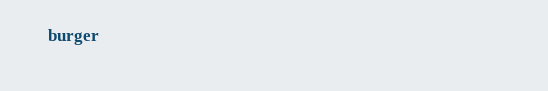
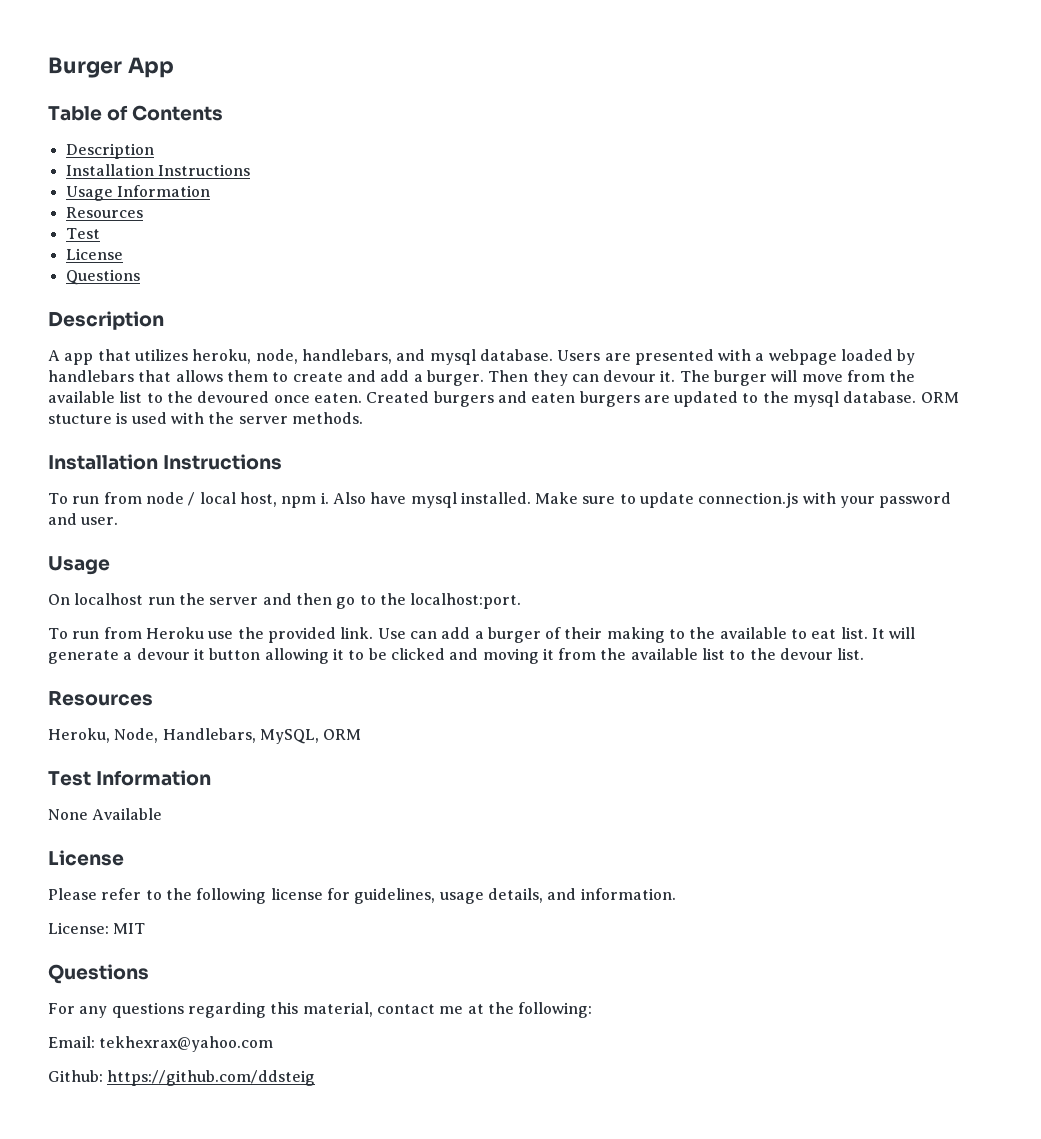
[48,29,99,45] burger -> [48,57,174,78] [48,105,224,121] [65,143,154,159] [65,164,250,176] [65,185,210,201] [65,207,143,218] [65,228,100,239] [65,248,123,260] [65,269,140,285] [48,311,164,330] [48,349,916,365] [48,370,916,386] [48,391,959,407] [48,412,363,424] [48,454,283,470] [48,492,952,508] [48,513,119,525] [48,556,110,575] [48,593,522,609] [48,627,916,643] [48,648,865,664] [48,691,153,706] [48,728,362,744] [48,770,212,786] [48,808,163,820] [48,850,124,866] [48,888,676,904] [48,922,146,934] [48,964,149,984] [48,1002,593,1018] [48,1036,274,1052] [48,1070,316,1086] Burger App // Table of Contents // Description // Installation Instructions // Usage Information // Resources // Test // License // Questions // Description // A app that utilizes heroku, node, handlebars, and mysql database. Users are presented with a webpage loaded by handlebars that allows them to create and add a burger. Then they can devour it. The burger will move from the available list to the devoured once eaten. Created burgers and eaten burgers are updated to the mysql database. ORM stucture is used with the server methods. // Installation Instructions // To run from node / local host, npm i. Also have mysql installed. Make sure to update connection.js with your password and user. // Usage // On localhost run the server and then go to the localhost:port. // To run from Heroku use the provided link. Use can add a burger of their making to the available to eat list. It will generate a devour it button allowing it to be clicked and moving it from the available list to the devour list. // Resources // Heroku, Node, Handlebars, MySQL, ORM // Test Information // None Available // License // Please refer to the following license for guidelines, usage details, and information. // License: MIT // Questions // For any questions regarding this material, contact me at the following: // Email: tekhexrax@yahoo.com // Github: https://github.com/ddsteig

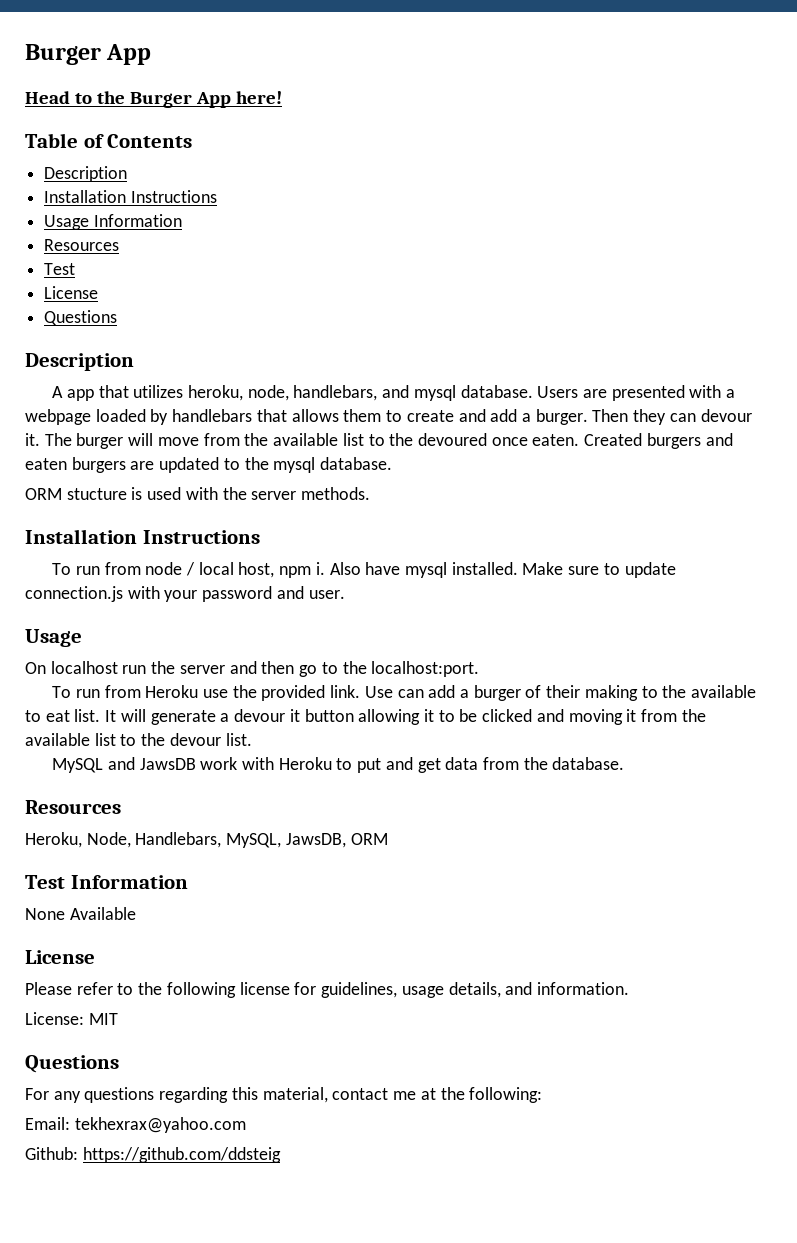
[48,57,174,78] Burger App -> [25,44,152,65] [25,91,282,108] Burger App // Head to the Burger App here!
(917, 397) none -> (393, 463) //
(865, 654) none -> [52,757,625,773] // MySQL and JawsDB work with Heroku to put and get data from the database.
(319, 736) none -> [285,833,346,848] JawsDB,

